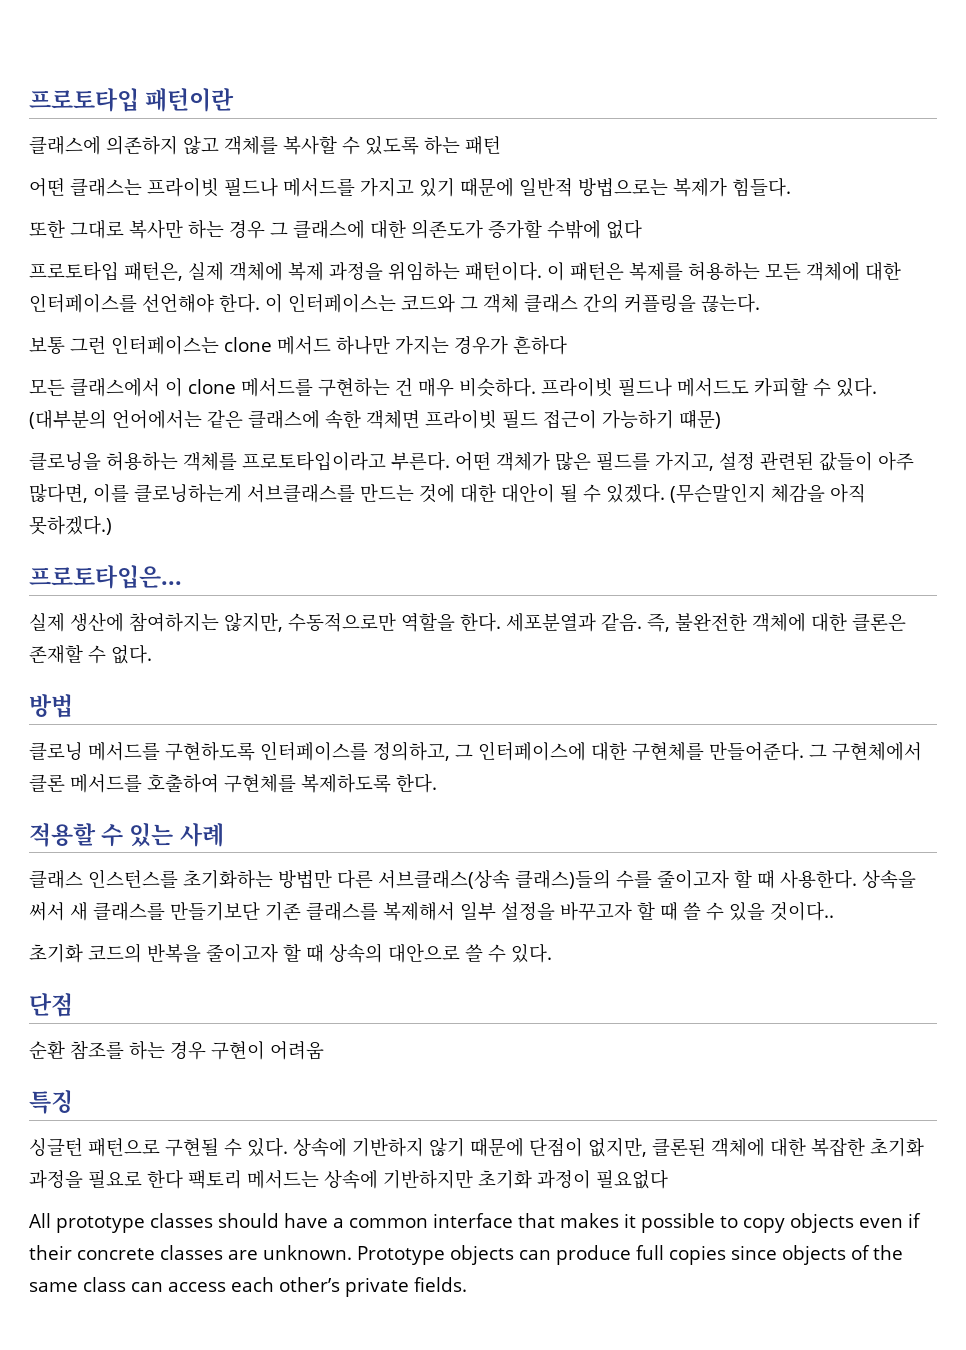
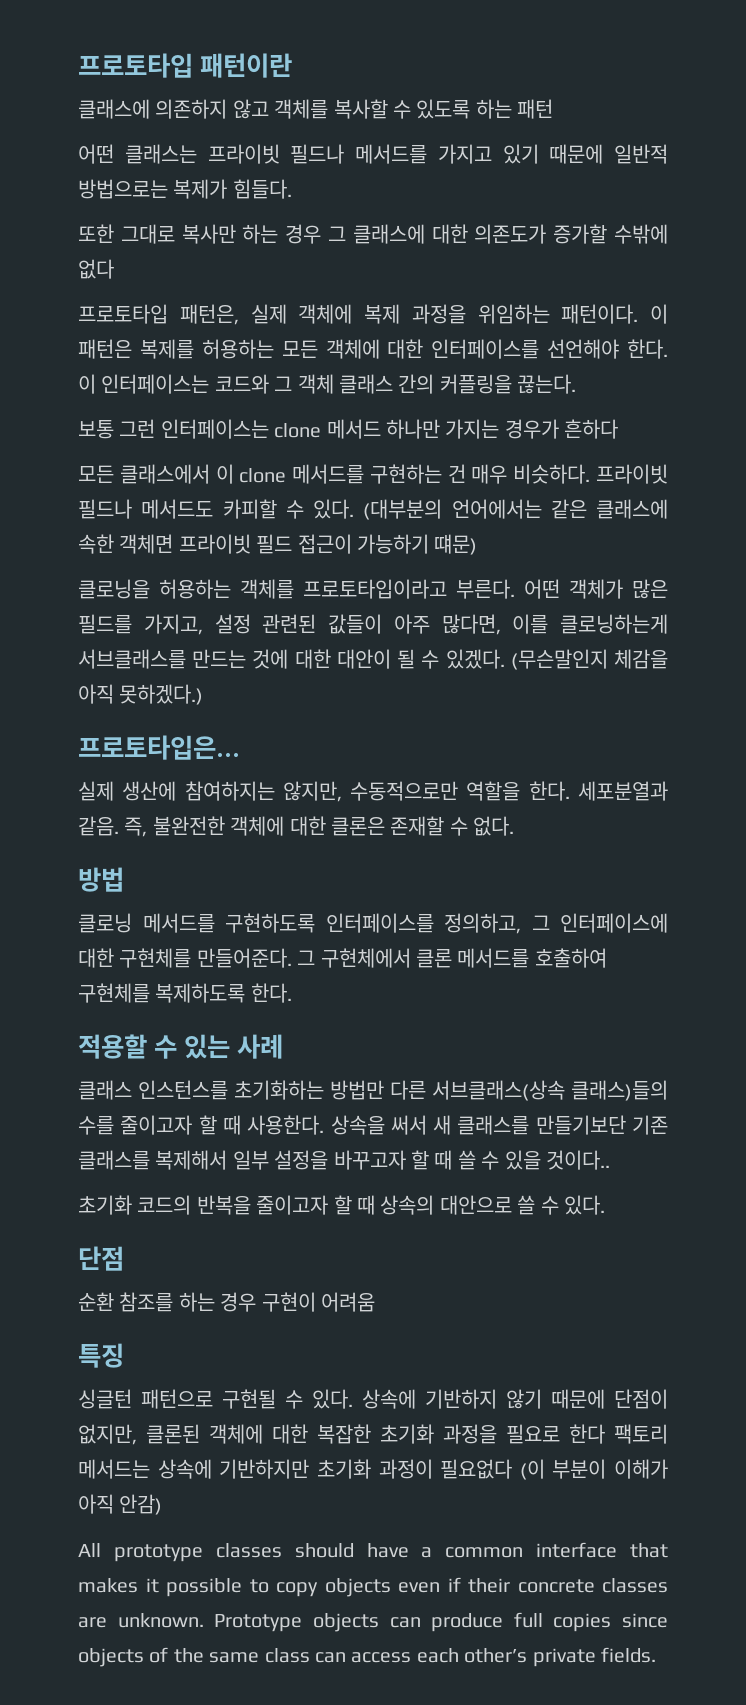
(668, 1179) none -> [519,1459,668,1480] [78,1494,163,1515] (이 부분이 이해가 아직 안감)

